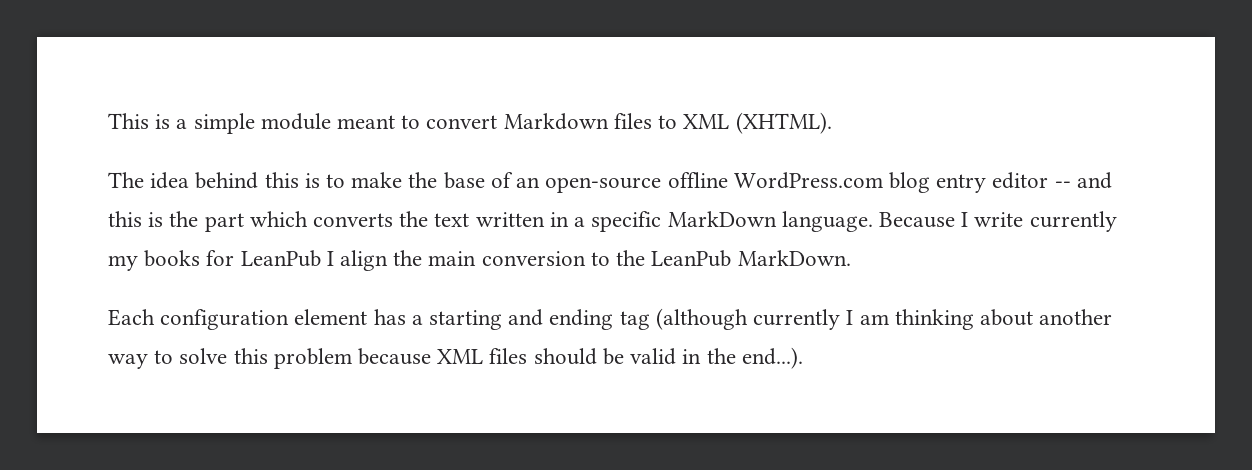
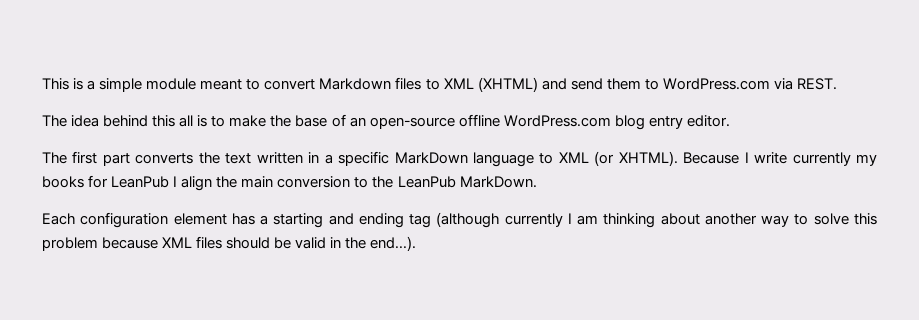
[735,112,832,134] (XHTML). -> [477,77,837,92] (XHTML) and send them to WordPress.com via REST.
(299, 180) none -> [179,115,194,127] all
[992,172,1112,189] [108,211,308,232] editor -- and this is the part which -> [686,115,730,127] [42,151,130,166] editor. // The first part
[781,211,873,232] language. -> [472,151,678,167] language to XML (or XHTML).

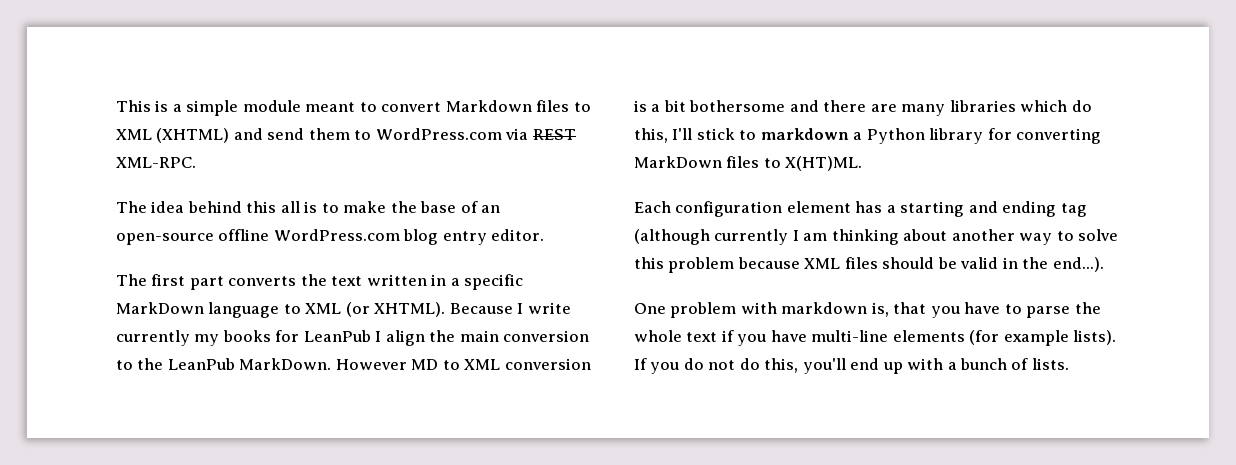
[796,78,837,90] REST. -> [532,129,576,140] [116,157,196,168] REST XML-RPC.
(537, 182) none -> [335,358,591,370] [634,100,1092,116] [634,128,1102,144] [634,156,863,171] However MD to XML conversion is a bit bothersome and there are many libraries which do this, I'll stick to markdown a Python library for converting MarkDown files to X(HT)ML.
(417, 243) none -> [634,302,1101,318] [634,330,1117,346] [634,358,1069,374] // One problem with markdown is, that you have to parse the whole text if you have multi-line elements (for example lists). If you do not do this, you'll end up with a bunch of lists.

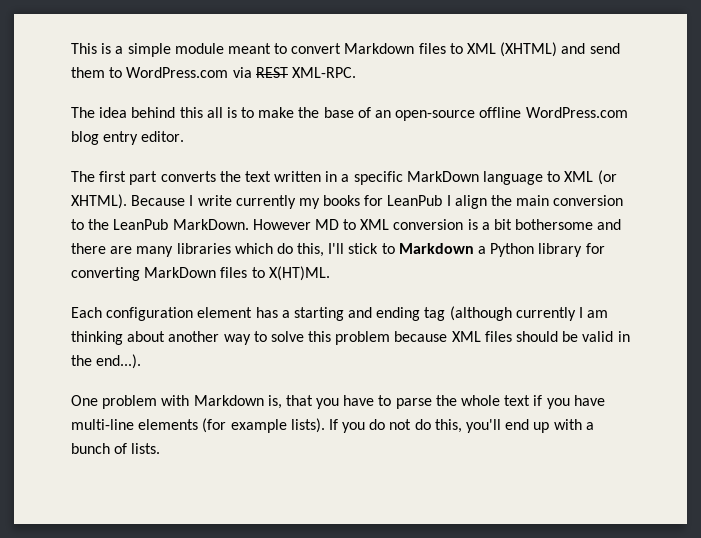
[760,128,849,140] markdown -> [398,243,474,254] Markdown
[781,302,868,314] markdown -> [193,395,264,406] Markdown

